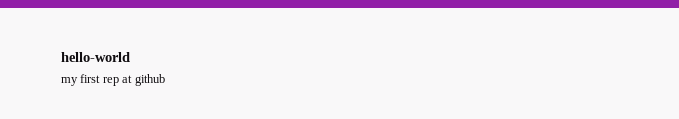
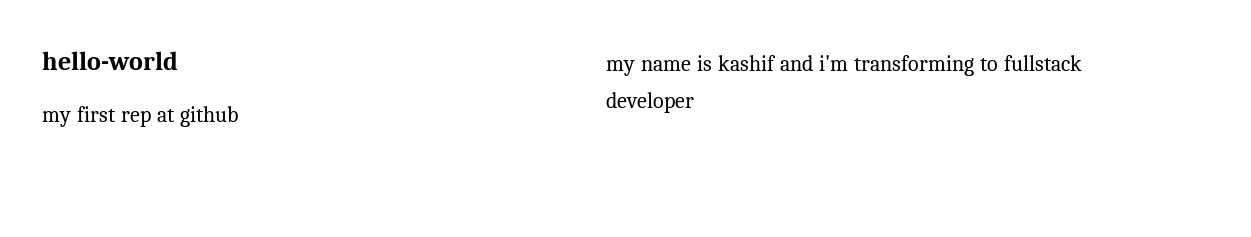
(165, 80) none -> [606,55,1082,76] [606,92,694,113] // my name is kashif and i'm transforming to fullstack developer

